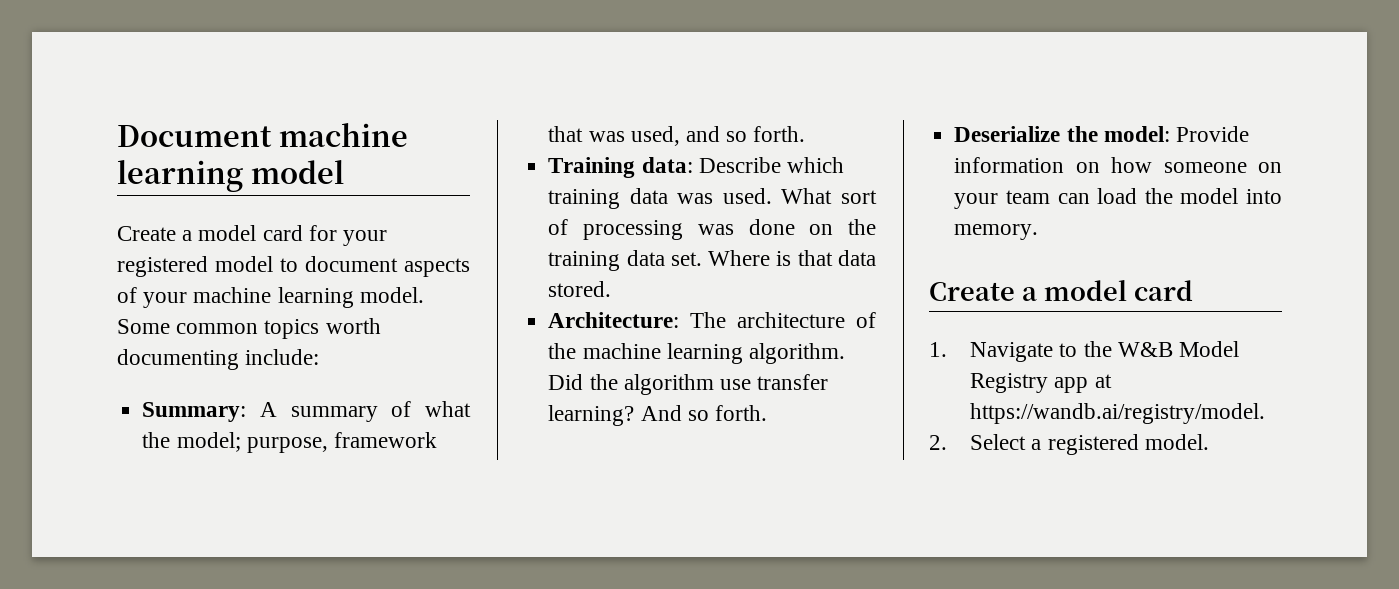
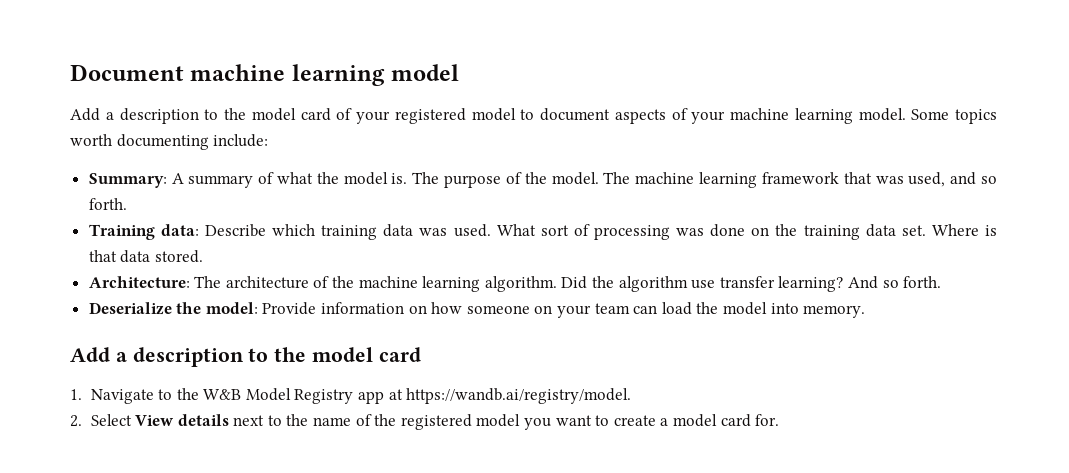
[117,225,337,241] Create a model card for -> [70,108,353,124] Add a description to the model card of
[176,323,259,334] common -> (950, 114) none
[176,432,328,453] model; purpose, -> [343,172,758,188] model is. The purpose of the model. The machine learning
[929,282,1037,301] Create a -> [70,347,307,367] Add a description to the
[1031,434,1209,455] a registered model. -> [135,414,780,430] View details next to the name of the registered model you want to create a model card for.

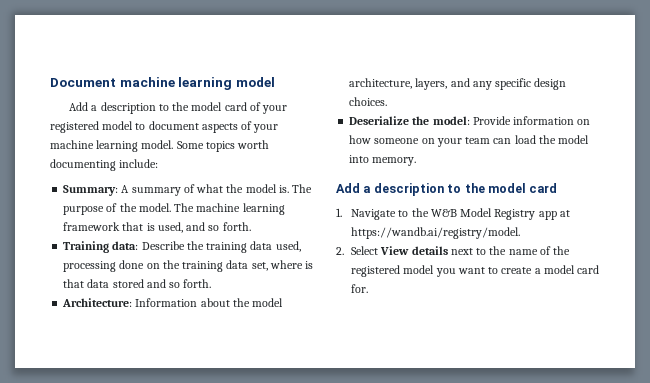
[875,176,904,184] was -> [146,223,155,231] is
[272,224,705,240] which training data was used. What sort of processing was -> [186,241,301,253] [63,261,117,272] the training data used, processing
[901,224,979,236] set. Where -> [251,260,303,271] set, where
[154,250,203,263] [88,276,942,292] stored. // Architecture: The architecture of the machine learning algorithm. Did the algorithm use transfer learning? And so forth. -> [112,279,212,288] [62,298,284,307] [349,78,567,90] [349,97,388,106] stored and so forth. // Architecture: Information about the model architecture, layers, and any specific design choices.

